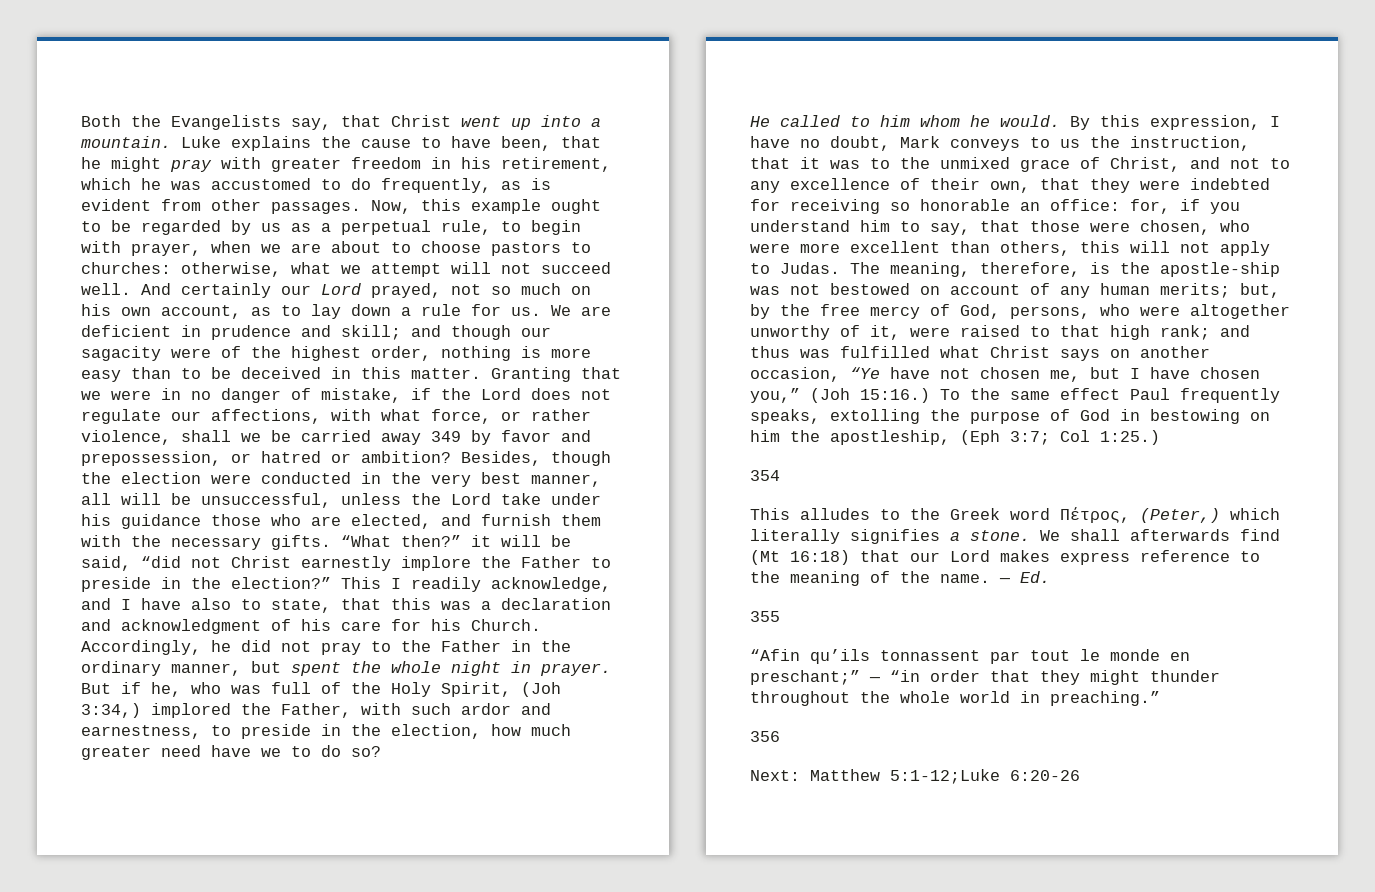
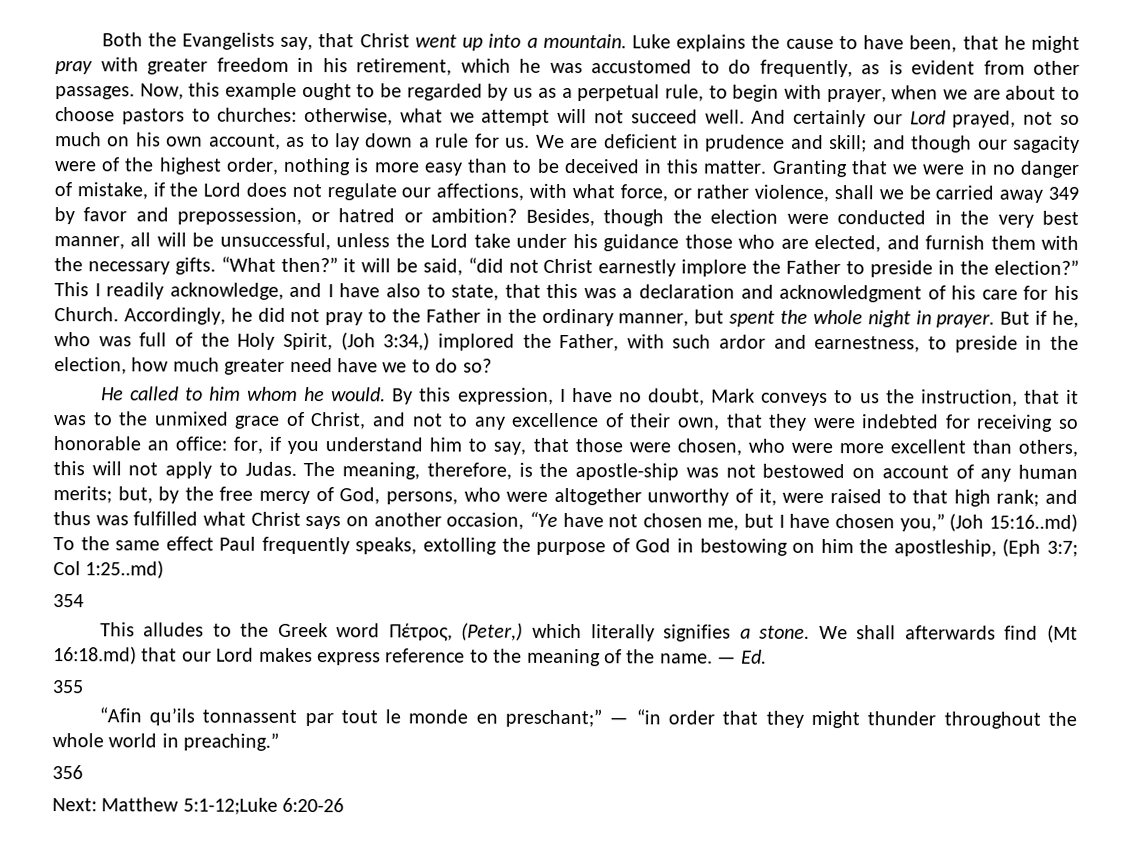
[860,388,930,403] 15:16.) -> [988,513,1078,532] 15:16..md)
[1100,430,1160,445] 1:25.) -> [85,560,165,579] 1:25..md)
[790,550,850,565] 16:18) -> [53,646,137,665] 16:18.md)

